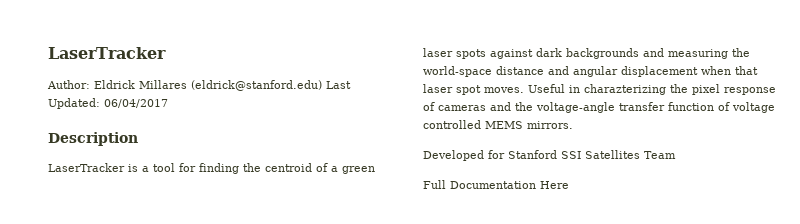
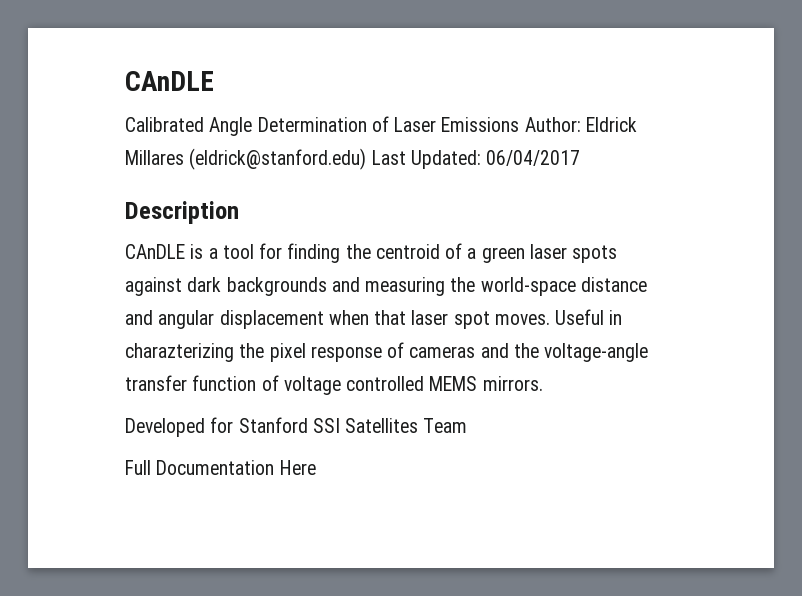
[48,47,166,59] LaserTracker // -> [125,71,214,91] [125,116,520,136] CAnDLE // Calibrated Angle Determination of Laser Emissions
[48,163,125,172] LaserTracker -> [125,244,185,259] CAnDLE

